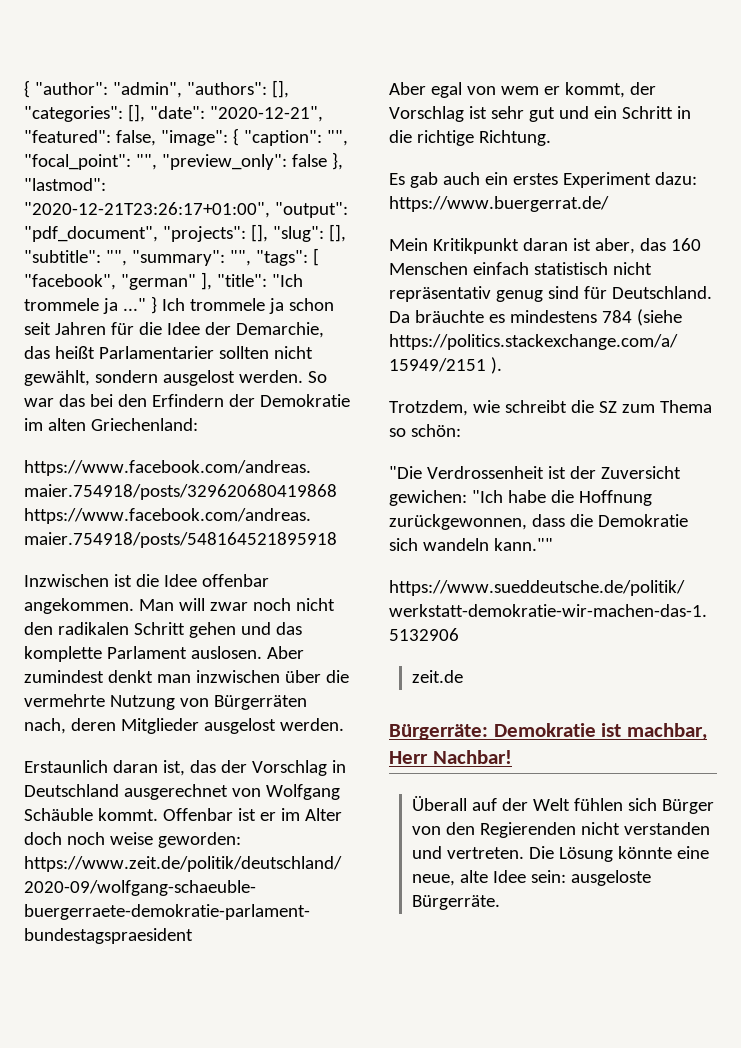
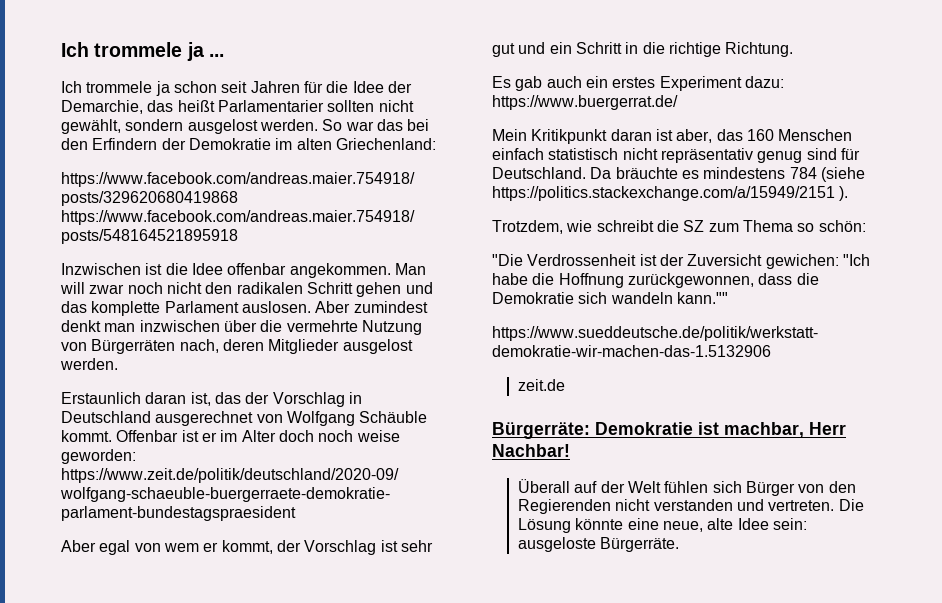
[24,80,289,98] [24,104,323,122] [24,128,348,146] [24,152,343,170] [24,178,106,191] [24,202,348,218] [24,224,346,242] [24,248,319,266] [24,272,303,290] [24,296,157,314] { "author": "admin", "authors": [], "categories": [], "date": "2020-12-21", "featured": false, "image": { "caption": "", "focal_point": "", "preview_only": false }, "lastmod": "2020-12-21T23:26:17+01:00", "output": "pdf_document", "projects": [], "slug": [], "subtitle": "", "summary": "", "tags": [ "facebook", "german" ], "title": "Ich trommele ja ..." } -> [61,42,224,61] Ich trommele ja ... //

